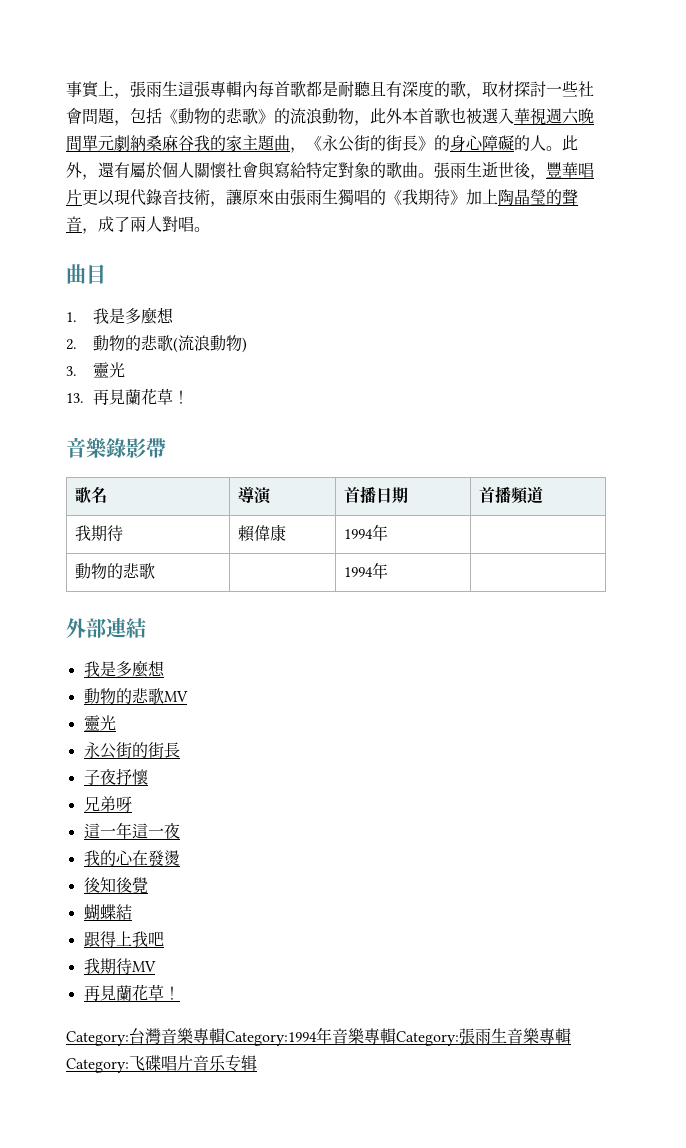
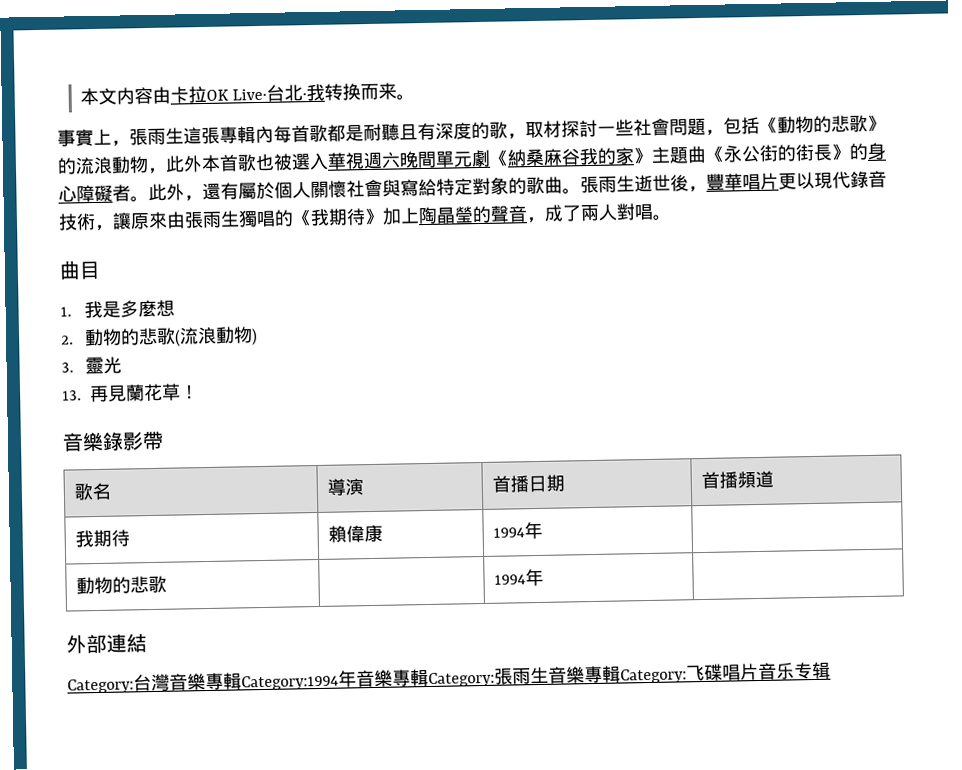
(66, 89) none -> [80,82,416,106] 本文内容由卡拉OK Live·台北·我转换而来。 //
(130, 143) none -> [489,149,509,167] 《
[242,135,306,153] 主題曲， -> [633,145,707,165] 》主題曲
[514,135,546,151] 的人 -> [112,184,131,202] 者
[83,660,165,678] [83,688,188,705] [83,715,116,731] [83,742,180,759] [83,768,148,785] [83,796,132,812] [83,822,180,839] [83,850,180,866] [83,877,148,894] [83,904,132,920] [83,931,164,947] [83,958,156,974] [83,984,180,1001] // 我是多麼想 // 動物的悲歌MV // 靈光 // 永公街的街長 // 子夜抒懷 // 兄弟呀 // 這一年這一夜 // 我的心在發燙 // 後知後覺 // 蝴蝶結 // 跟得上我吧 // 我期待MV // 再見蘭花草！ -> (147, 643) none

